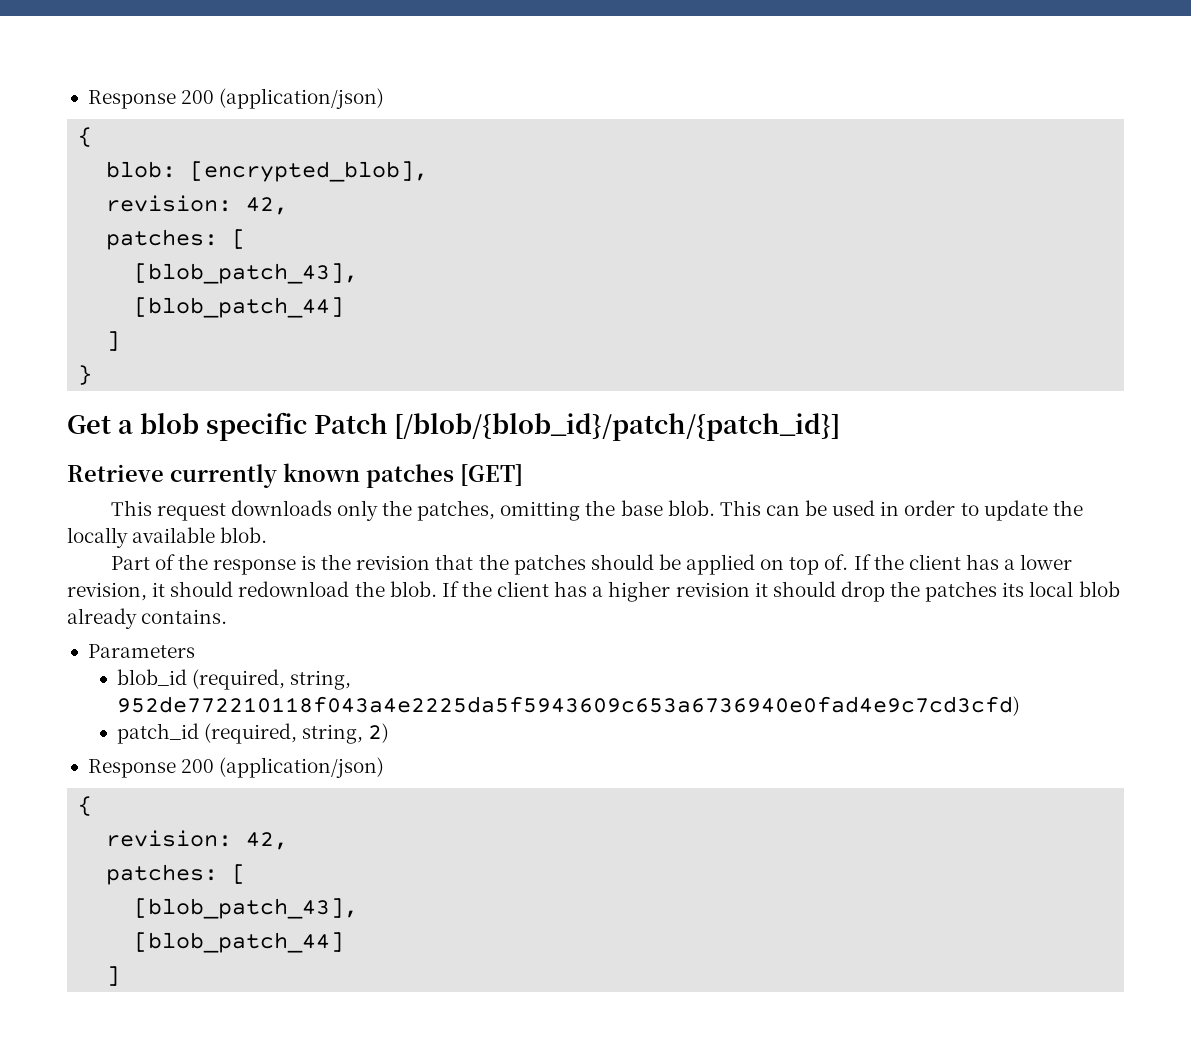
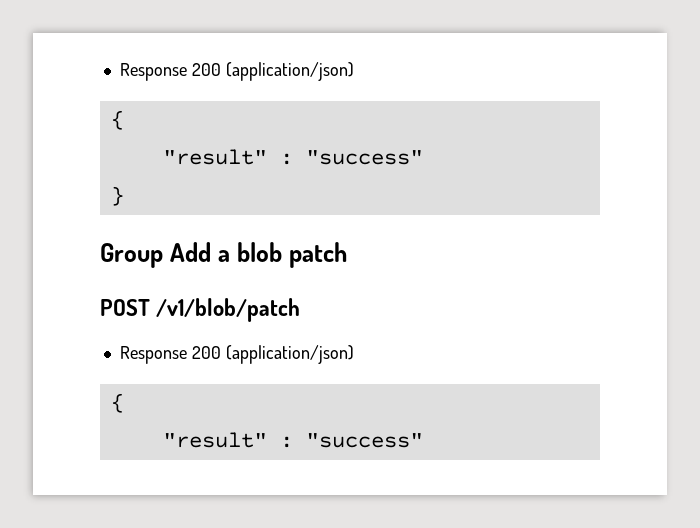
[87,88,385,109] [78,127,93,147] [106,161,429,182] [106,195,289,215] [106,229,247,250] [134,263,359,284] [134,297,345,318] [106,331,121,351] [78,365,93,385] [67,412,841,441] [67,463,523,488] [110,500,1083,521] [67,527,268,548] [110,554,1073,575] [67,581,1120,602] [67,608,228,629] [87,644,195,658] [116,669,352,690] [116,696,1020,716] [116,723,390,744] [87,757,385,778] [78,796,93,816] [106,830,289,850] [106,864,247,885] [134,898,359,919] [134,932,345,953] [106,966,121,986] Response 200 (application/json) // { // blob: [encrypted_blob], // revision: 42, // patches: [ // [blob_patch_43], // [blob_patch_44] // ] // } // Get a blob specific Patch [/blob/{blob_id}/patch/{patch_id}] // Retrieve currently known patches [GET] // This request downloads only the patches, omitting the base blob. This can be used in order to update the locally available blob. // Part of the response is the revision that the patches should be applied on top of. If the client has a lower revision, it should redownload the blob. If the client has a higher revision it should drop the patches its local blob already contains. // Parameters // blob_id (required, string, 952de772210118f043a4e2225da5f5943609c653a6736940e0fad4e9c7cd3cfd) // patch_id (required, string, 2) // Response 200 (application/json) // { // revision: 42, // patches: [ // [blob_patch_43], // [blob_patch_44] // ] -> [119,62,354,81] [110,110,124,130] [162,149,423,165] [110,186,124,206] [100,242,347,268] [100,298,301,322] [119,345,354,364] [110,393,124,413] [162,432,423,448] Response 200 (application/json) // { // "result" : "success" // } // Group Add a blob patch // POST /v1/blob/patch // Response 200 (application/json) // { // "result" : "success"

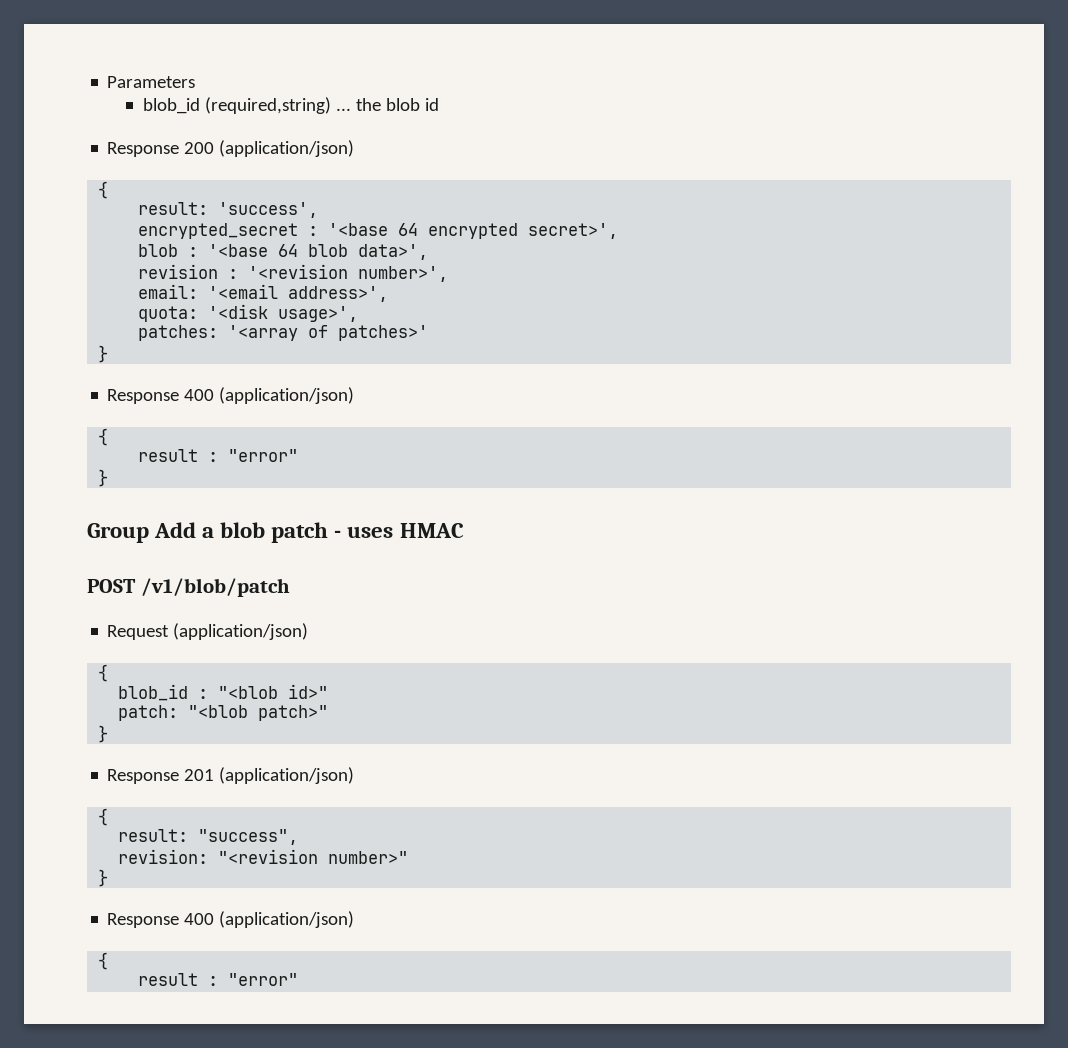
[119,62,354,81] [110,110,124,130] [162,149,423,165] Response 200 (application/json) // { // "result" : "success" -> [107,76,196,88] [142,97,439,114] [107,140,355,157] [98,181,109,199] [138,202,319,218] [138,223,619,239] [138,244,429,260] [138,264,449,282] [138,284,389,302] [138,304,359,322] [138,325,429,341] [98,345,109,363] [107,387,355,404] [98,428,109,446] [138,449,299,462] Parameters // blob_id (required,string) ... the blob id // Response 200 (application/json) // { // result: 'success', // encrypted_secret : '<base 64 encrypted secret>', // blob : '<base 64 blob data>', // revision : '<revision number>', // email: '<email address>', // quota: '<disk usage>', // patches: '<array of patches>' // } // Response 400 (application/json) // { // result : "error"
(347, 255) none -> [334,523,464,538] - uses HMAC
[119,345,354,364] [110,393,124,413] [162,432,423,448] Response 200 (application/json) // { // "result" : "success" -> [107,623,309,640] [98,664,109,682] [118,684,329,701] [118,705,329,721] [98,725,109,743] [107,767,355,784] [98,808,109,826] [118,829,299,845] [118,849,409,864] [98,869,109,887] [107,911,355,928] [98,952,109,970] [138,973,299,986] Request (application/json) // { // blob_id : "<blob id>" // patch: "<blob patch>" // } // Response 201 (application/json) // { // result: "success", // revision: "<revision number>" // } // Response 400 (application/json) // { // result : "error"

